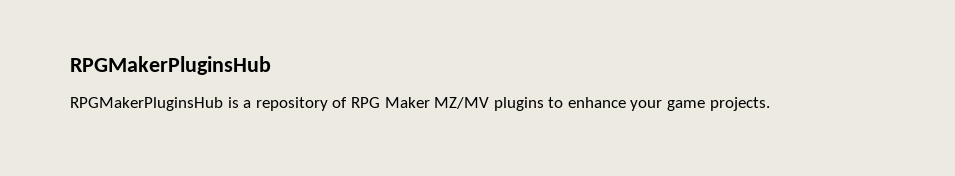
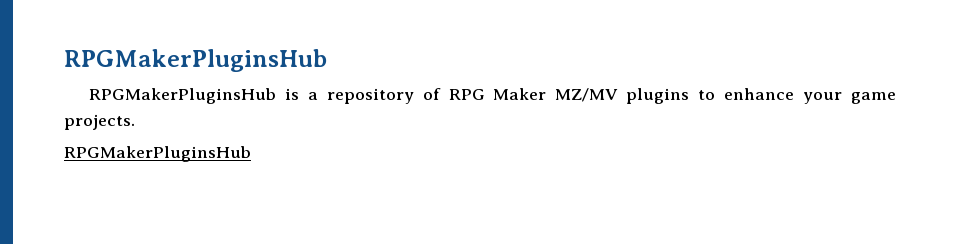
(770, 104) none -> [64,146,251,162] // RPGMakerPluginsHub

